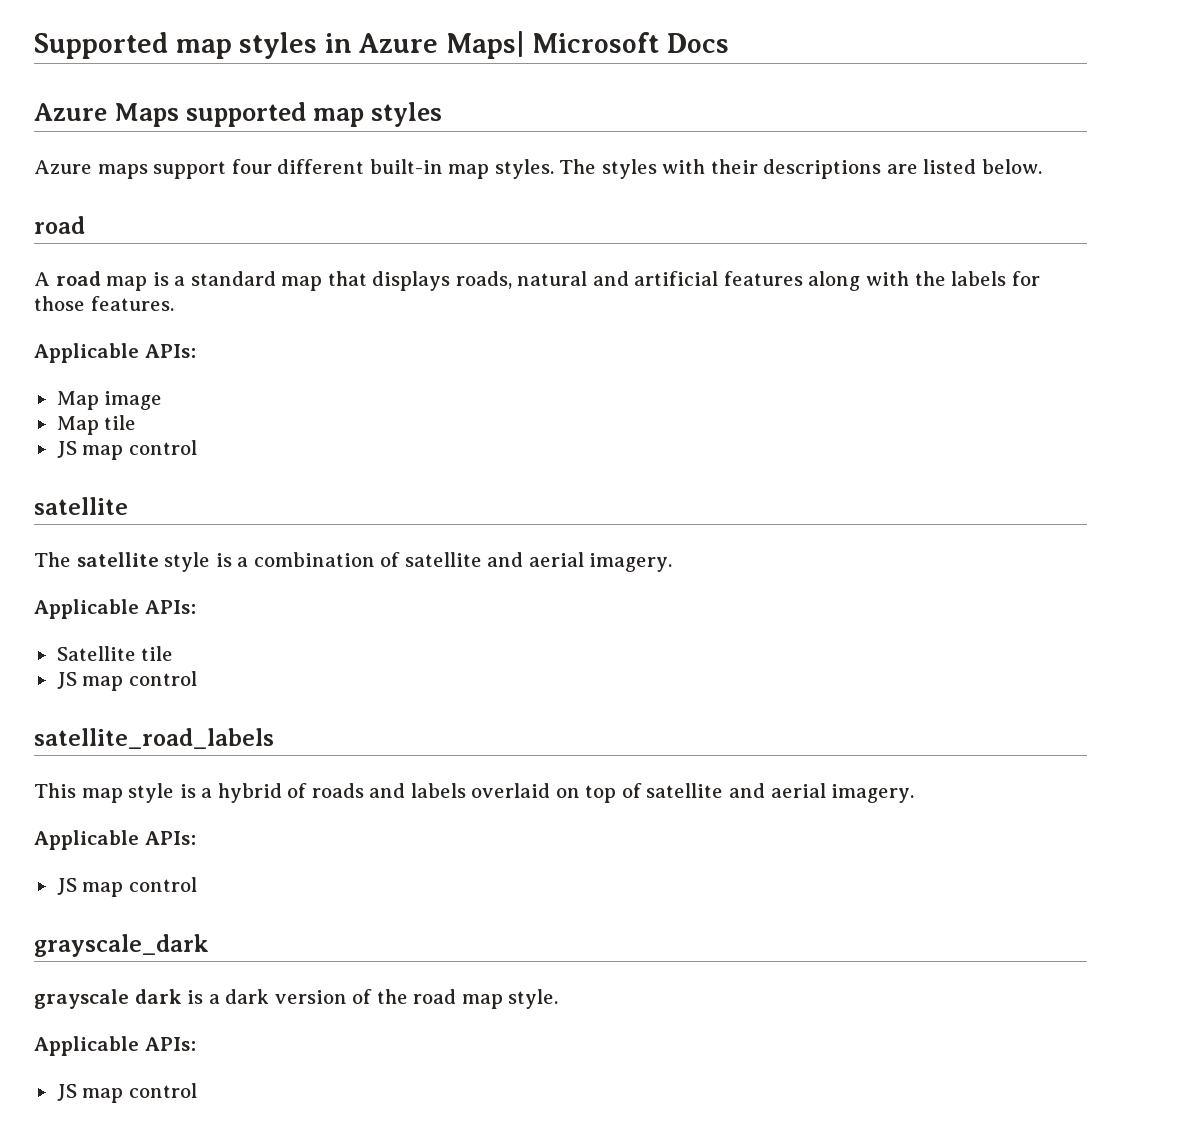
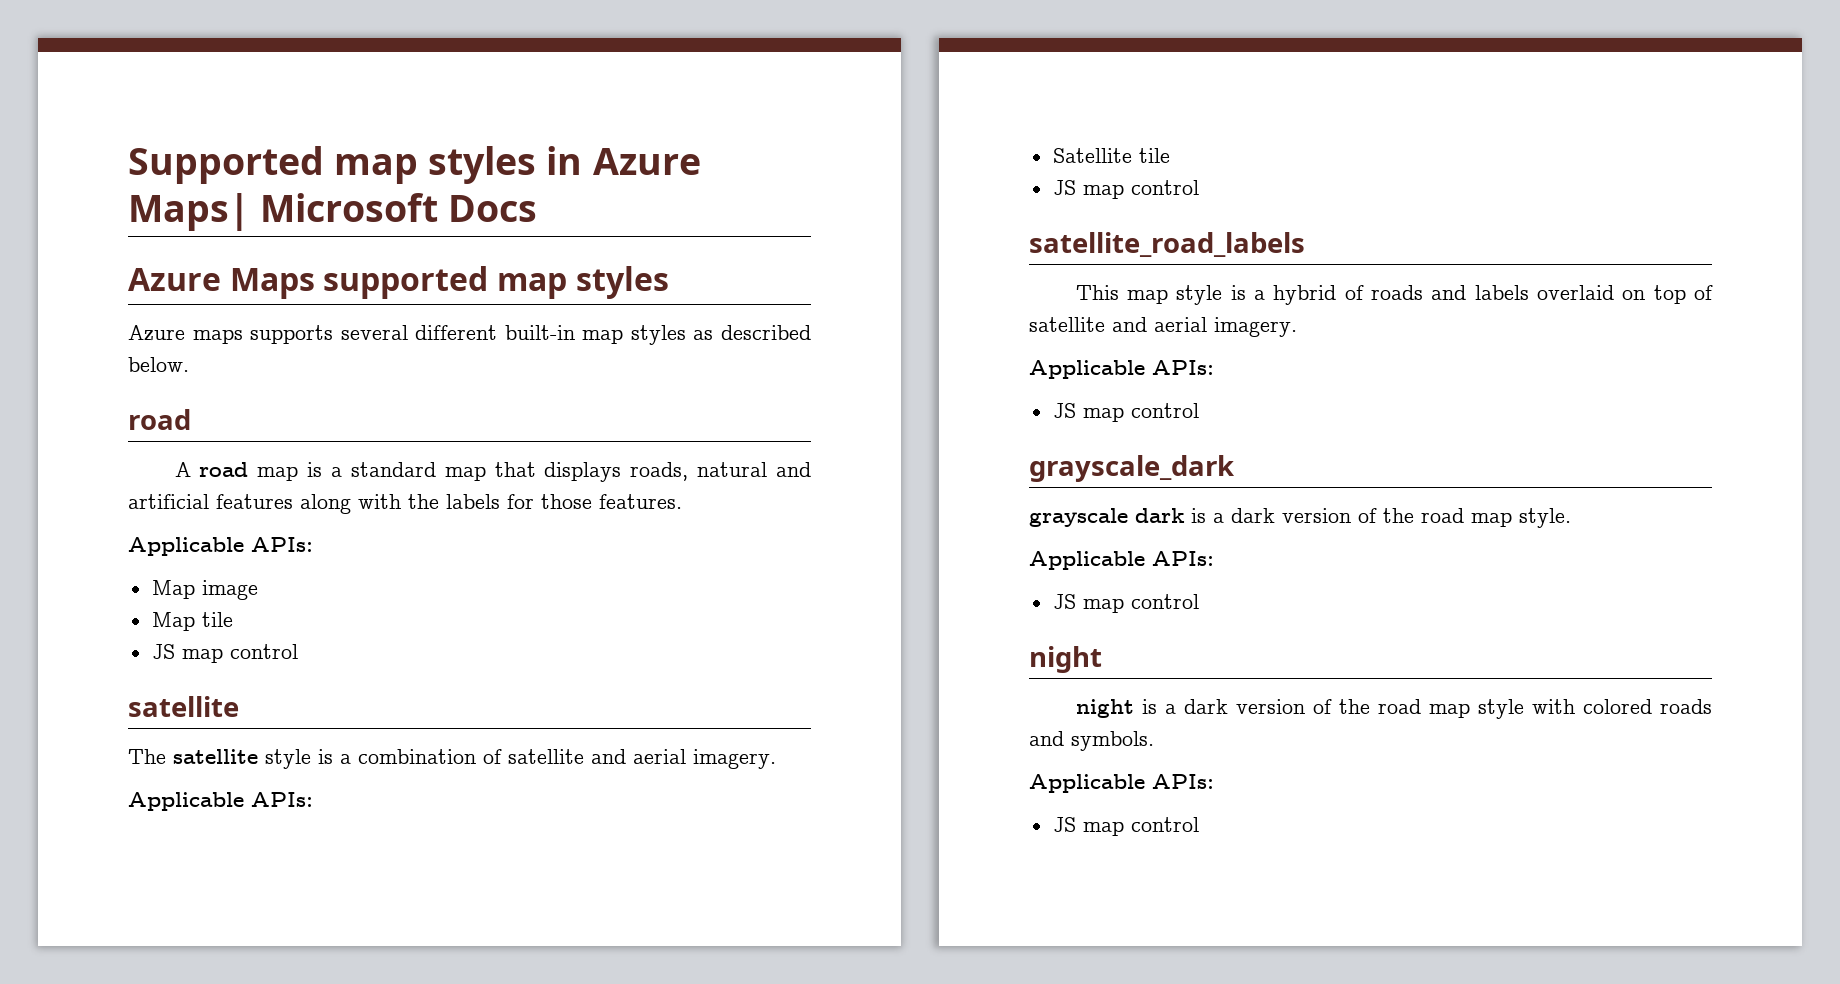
[153,159,272,179] support four -> [250,325,408,344] supports several
[494,159,977,179] styles. The styles with their descriptions are listed -> [630,325,811,345] styles as described
(197, 1090) none -> [1029,646,1102,673] [1075,699,1712,719] [1029,731,1154,751] [1029,774,1214,793] [1052,817,1199,836] // night // night is a dark version of the road map style with colored roads and symbols. // Applicable APIs: // JS map control

